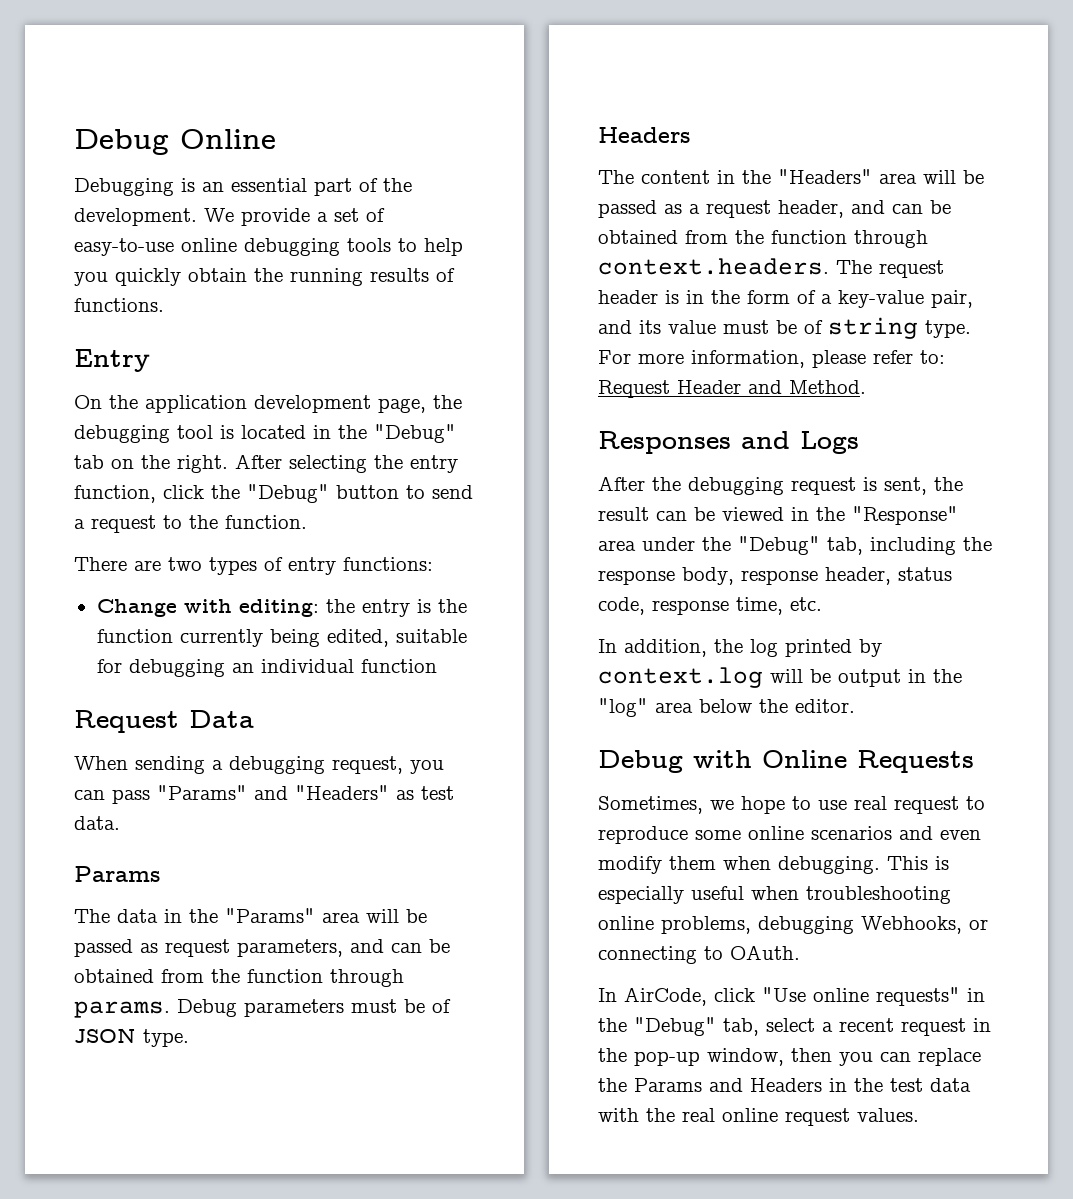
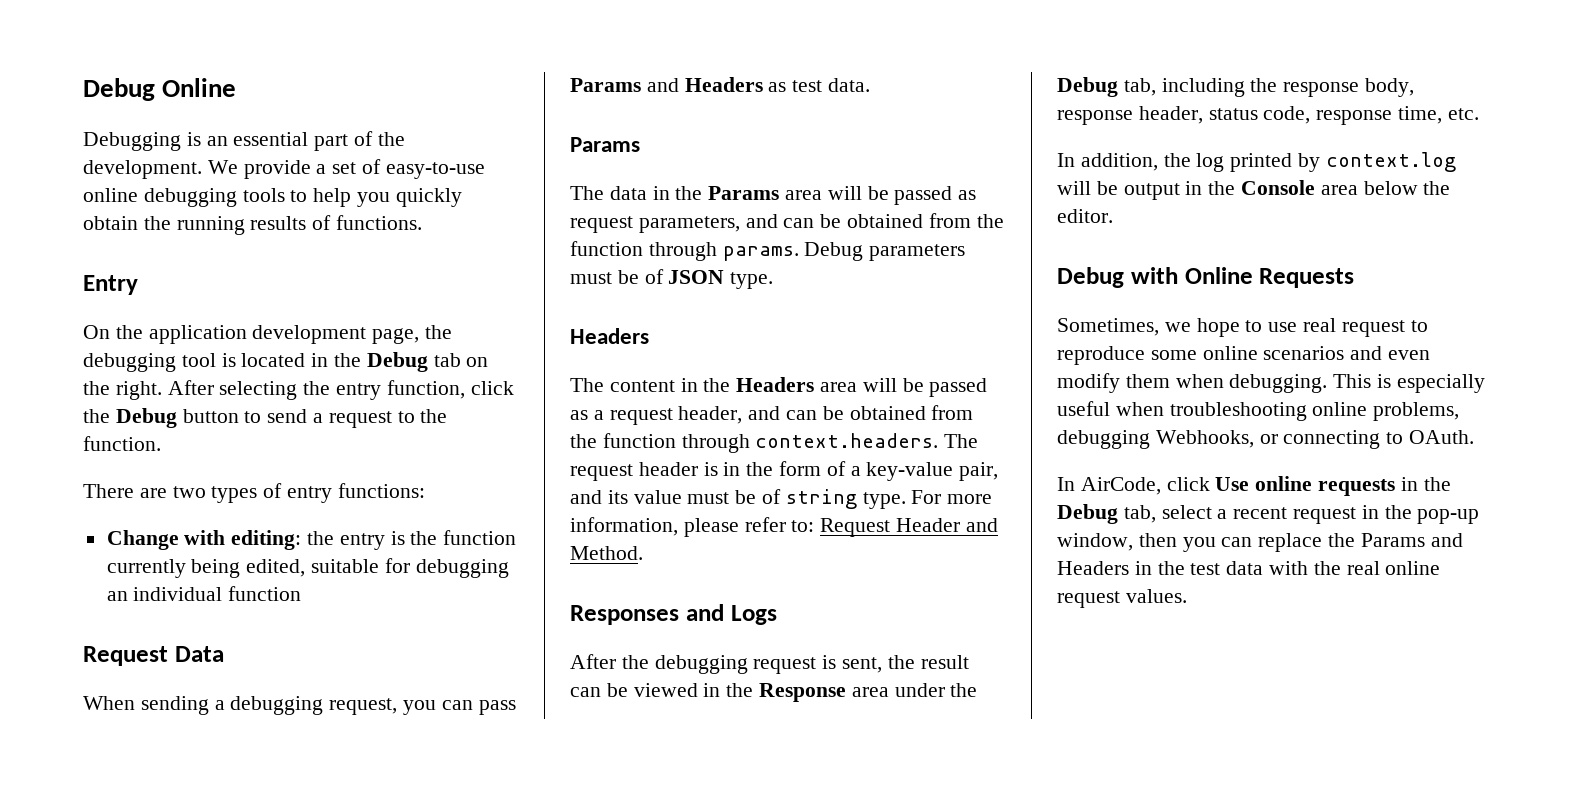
[374,424,456,443] "Debug" -> [366,352,428,372] Debug
[247,484,329,503] "Debug" -> [115,408,177,428] Debug
[157,785,389,800] "Params" and "Headers" -> [570,77,763,92] Params and Headers
[225,908,315,923] "Params" -> [708,186,780,200] Params
[778,169,872,184] "Headers" -> [736,377,815,392] Headers
[852,506,958,525] "Response" -> [759,683,847,702] Response
[738,536,820,555] "Debug" -> [1057,77,1118,97] Debug
[598,698,648,717] "log" -> [1241,180,1316,195] Console
[762,987,985,1006] [598,1017,716,1036] "Use online requests" in the "Debug" -> [1215,476,1451,496] [1057,504,1118,524] Use online requests in the Debug

